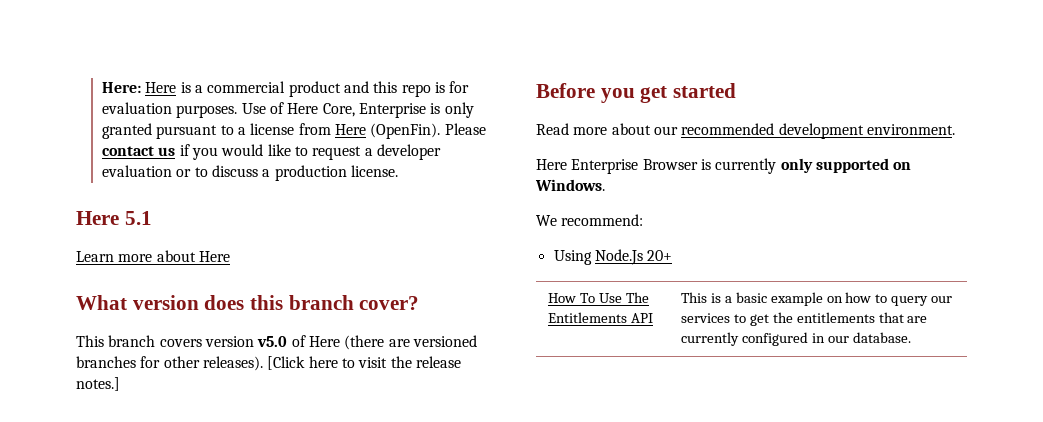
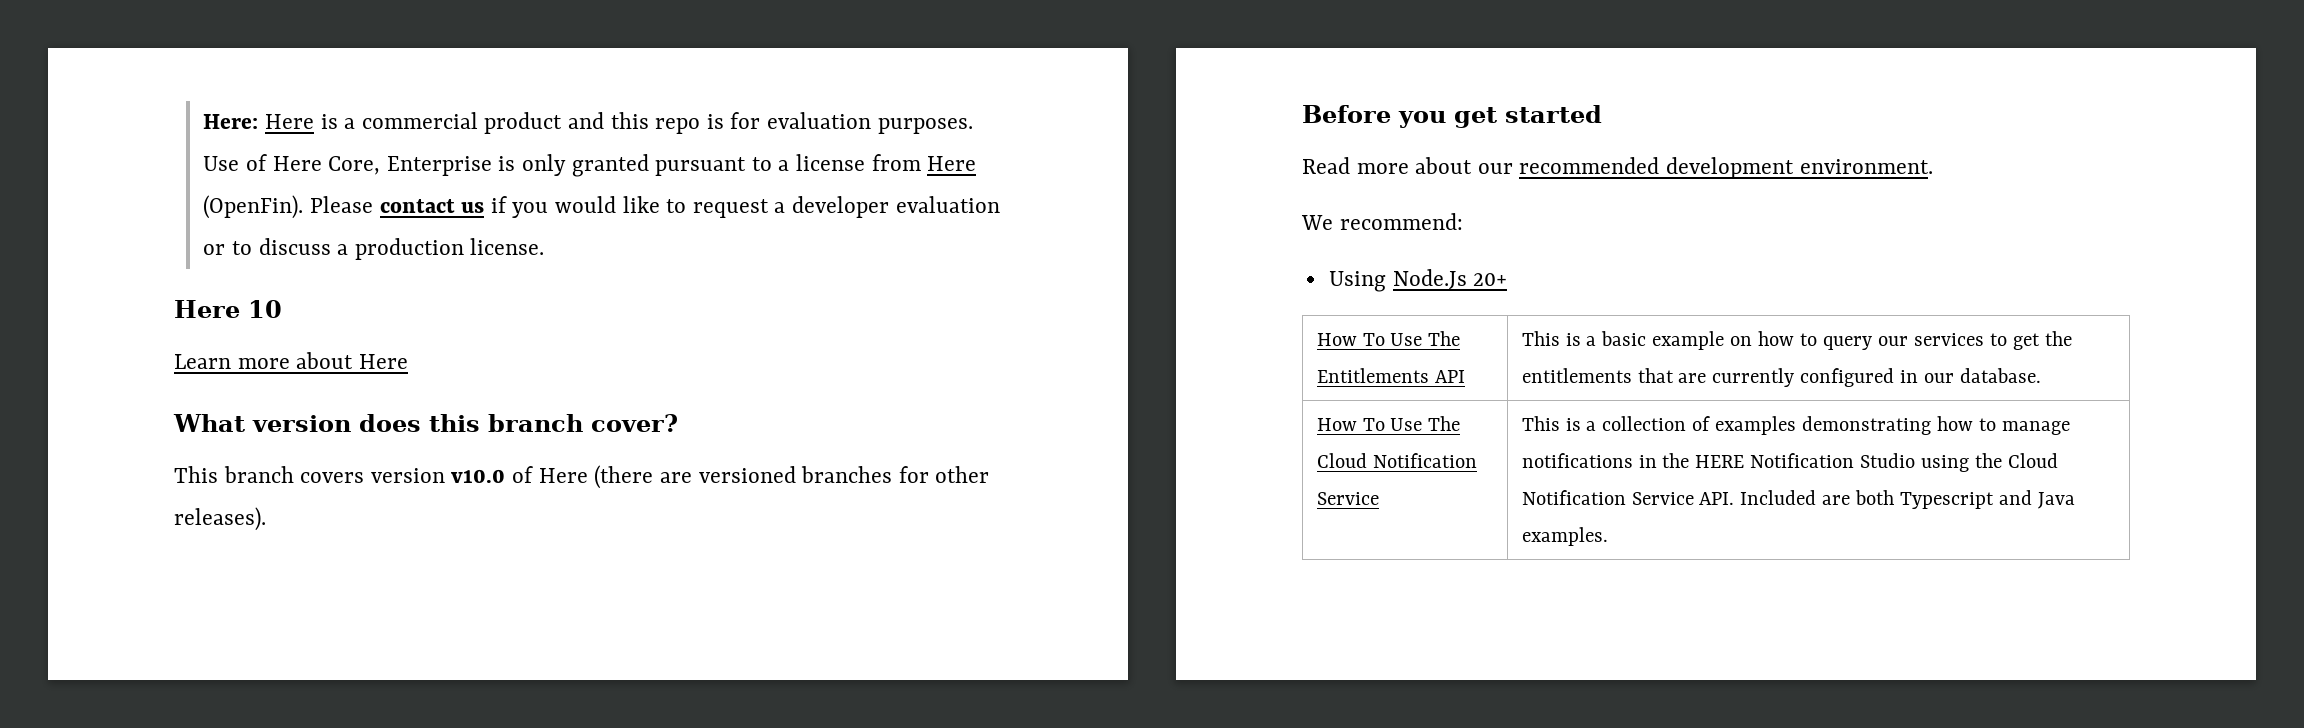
[124,211,152,225] 5.1 -> [248,300,282,318] 10
[257,336,288,347] v5.0 -> [451,469,506,483] v10.0
[267,356,461,370] [76,377,120,391] [Click here to visit the release notes.] -> (266, 519) none
[536,158,912,174] [535,179,605,191] // Here Enterprise Browser is currently only supported on Windows. -> (1933, 166) none
(911, 337) none -> [1316,416,1461,431] [1316,453,1477,468] [1316,492,1379,505] [1521,416,2071,435] [1521,453,2059,472] [1521,490,2076,509] [1521,527,1608,546] // How To Use The Cloud Notification Service | This is a collection of examples demonstrating how to manage notifications in the HERE Notification Studio using the Cloud Notification Service API. Included are both Typescript and Java examples.

